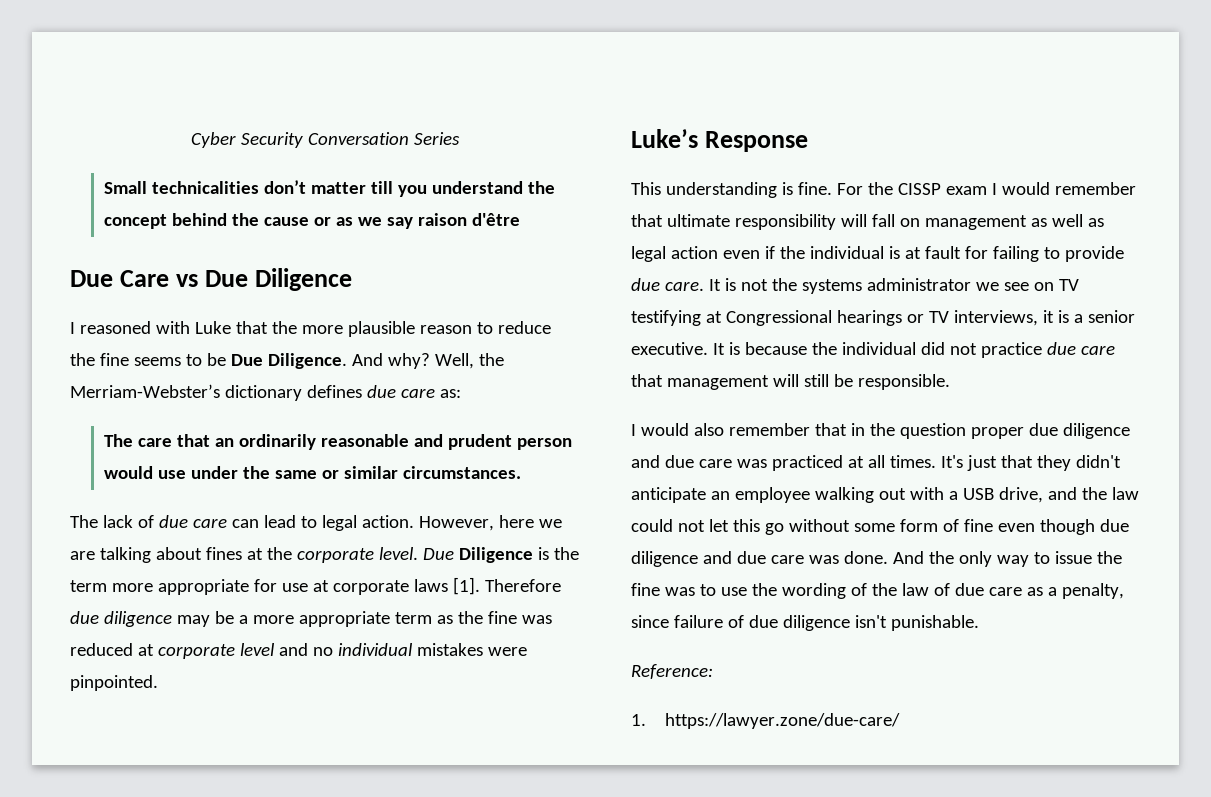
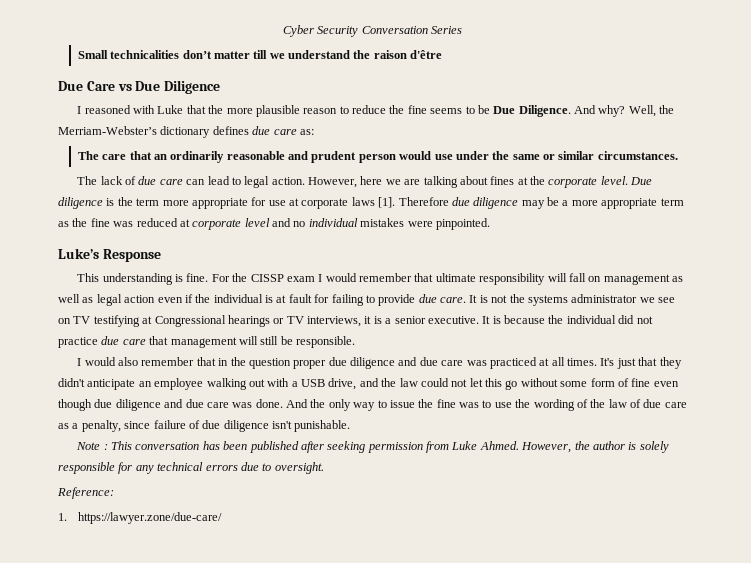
[398,185,428,197] you -> [269,53,285,59] we
[104,213,414,229] concept behind the cause or as we say -> (371, 54) none
[458,547,533,563] Diligence -> [58,197,103,209] diligence
(979, 623) none -> [76,441,669,453] [58,462,324,474] // Note : This conversation has been published after seeking permission from Luke Ahmed. However, the author is solely responsible for any technical errors due to oversight.

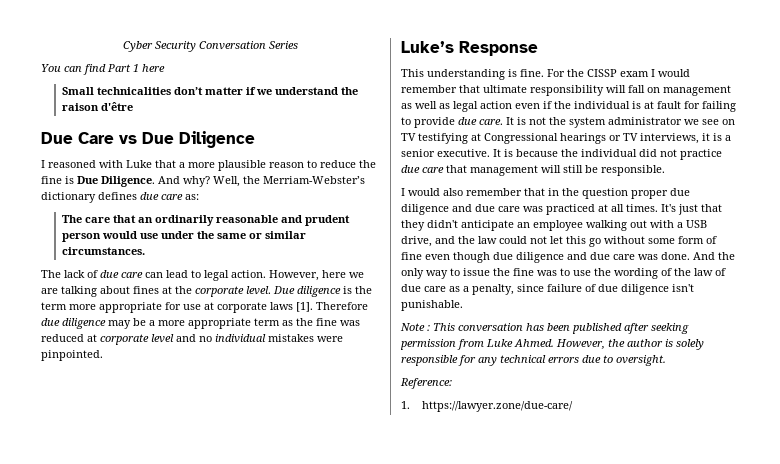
(463, 30) none -> [41,64,165,75] // You can find Part 1 here
[253,50,268,59] till -> [245,87,256,95] if
[208,105,224,114] the -> [179,162,185,168] a
[430,105,490,114] seems to be -> [65,176,74,184] is
[527,295,568,306] systems -> [569,117,606,128] system

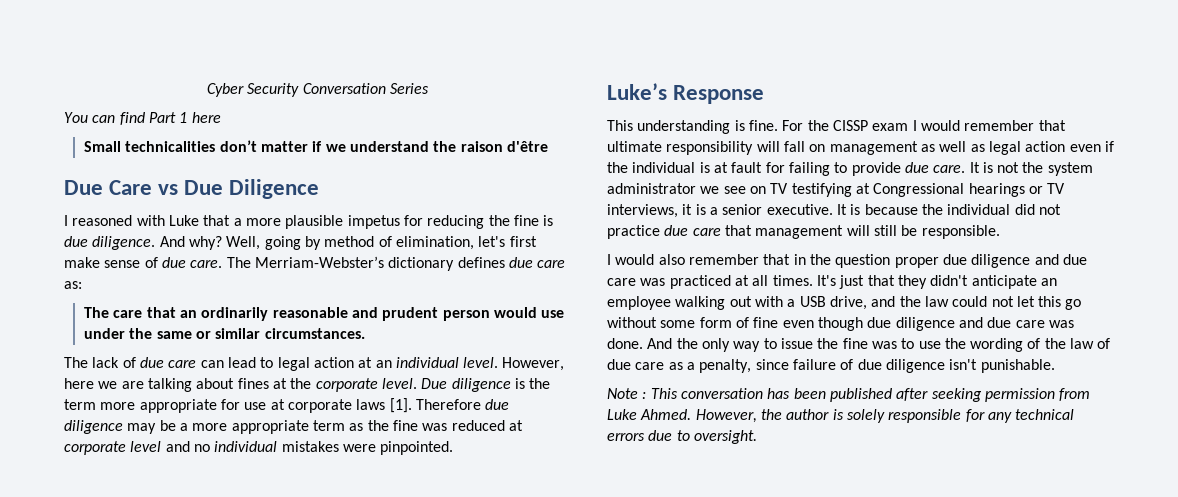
[269,160,356,168] reason to reduce -> [347,215,485,229] impetus for reducing
[77,176,155,187] Due Diligence. -> [64,236,156,250] due diligence.
[243,176,260,184] the -> [264,236,537,250] [64,257,251,268] going by method of elimination, let's first make sense of due care. The
[231,270,266,278] action. -> [313,357,499,368] action at an individual level.
[400,378,452,389] [401,401,573,412] // Reference: // 1. https://lawyer.zone/due-care/ -> (757, 437) none

